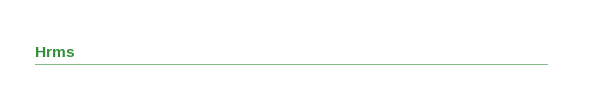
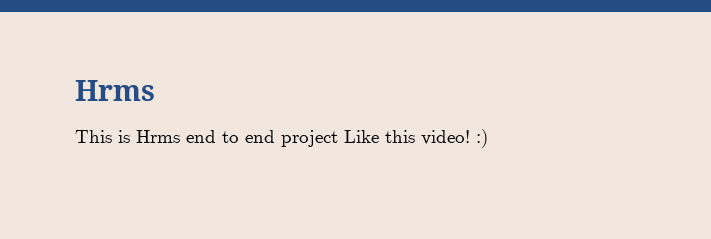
[35,47,75,57] Hrms -> [75,80,155,101] [75,129,488,148] Hrms // This is Hrms end to end project Like this video! :)

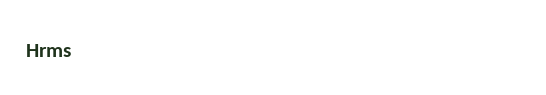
[75,80,155,101] [75,129,488,148] Hrms // This is Hrms end to end project Like this video! :) -> [26,44,71,57] Hrms

